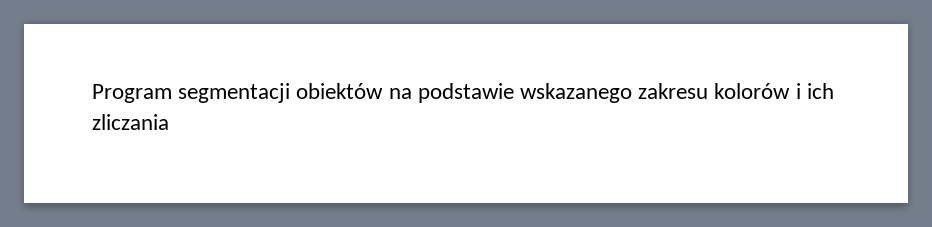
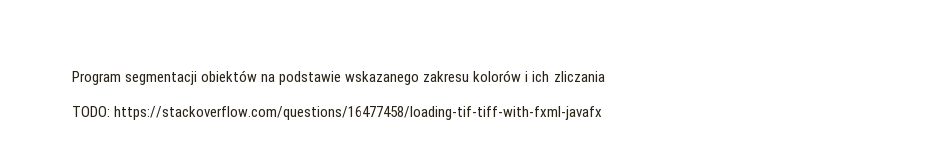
(169, 122) none -> [72,106,603,120] // TODO: https://stackoverflow.com/questions/16477458/loading-tif-tiff-with-fxml-javafx

